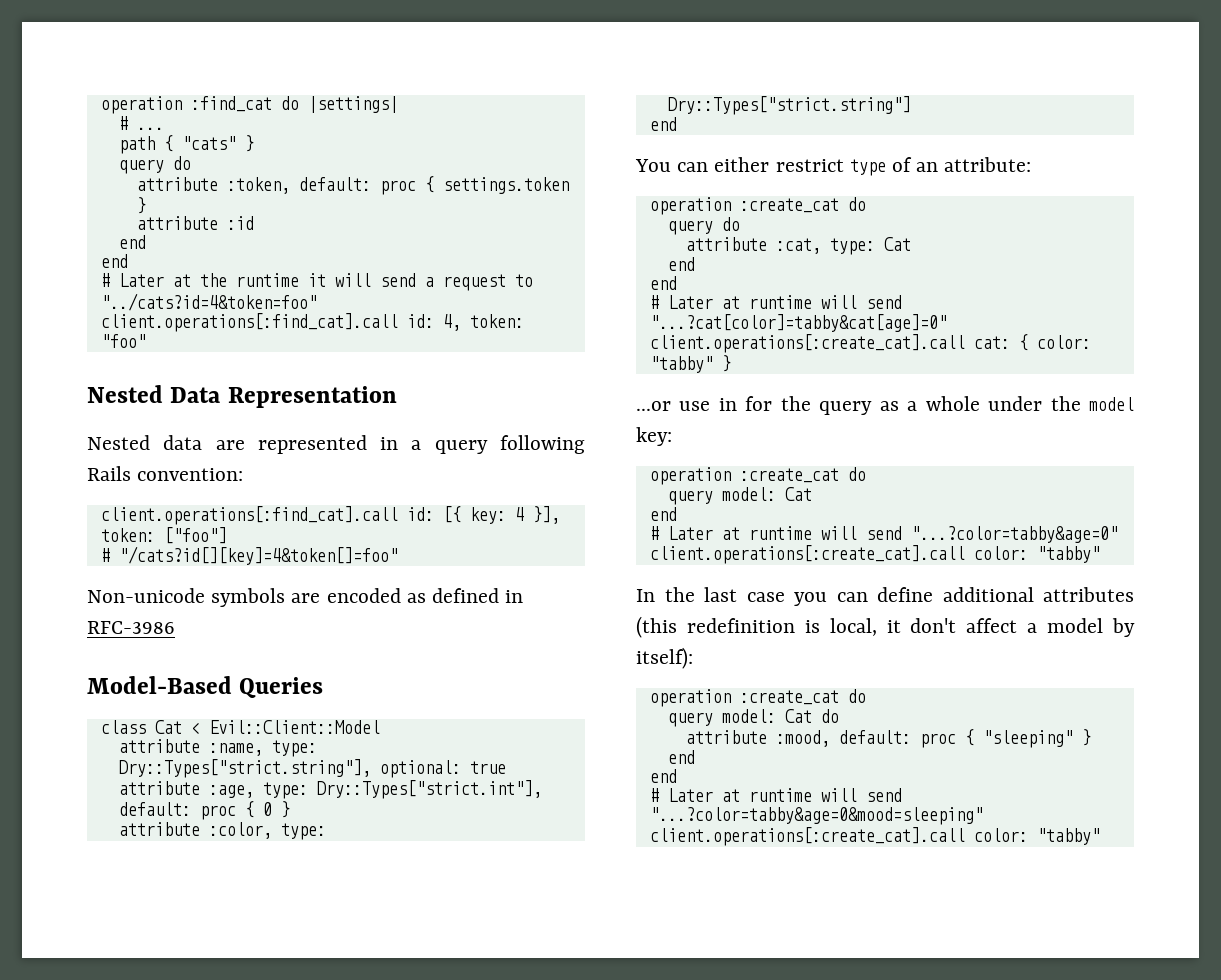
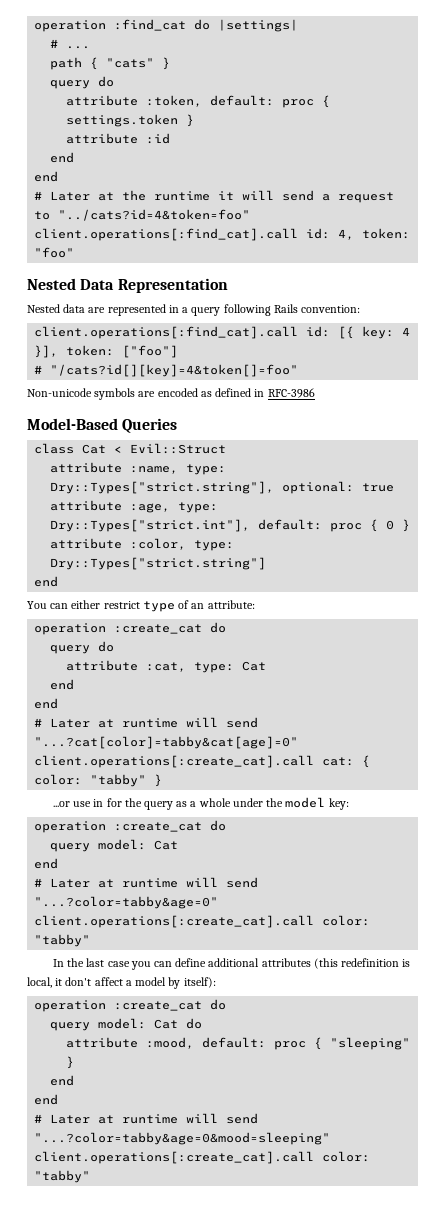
[208,720,380,734] Evil::Client::Model -> [130,443,227,454] Evil::Struct

